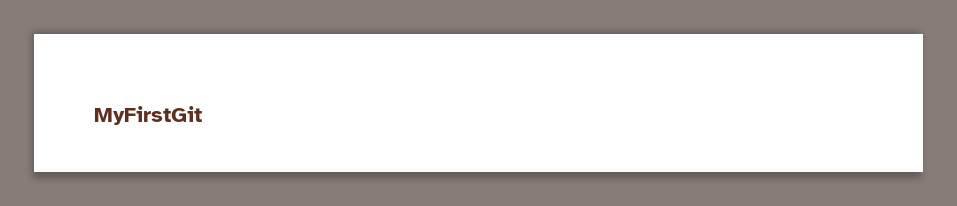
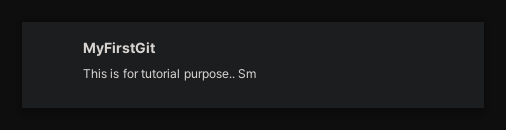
(202, 115) none -> [83,68,256,81] // This is for tutorial purpose.. Sm

